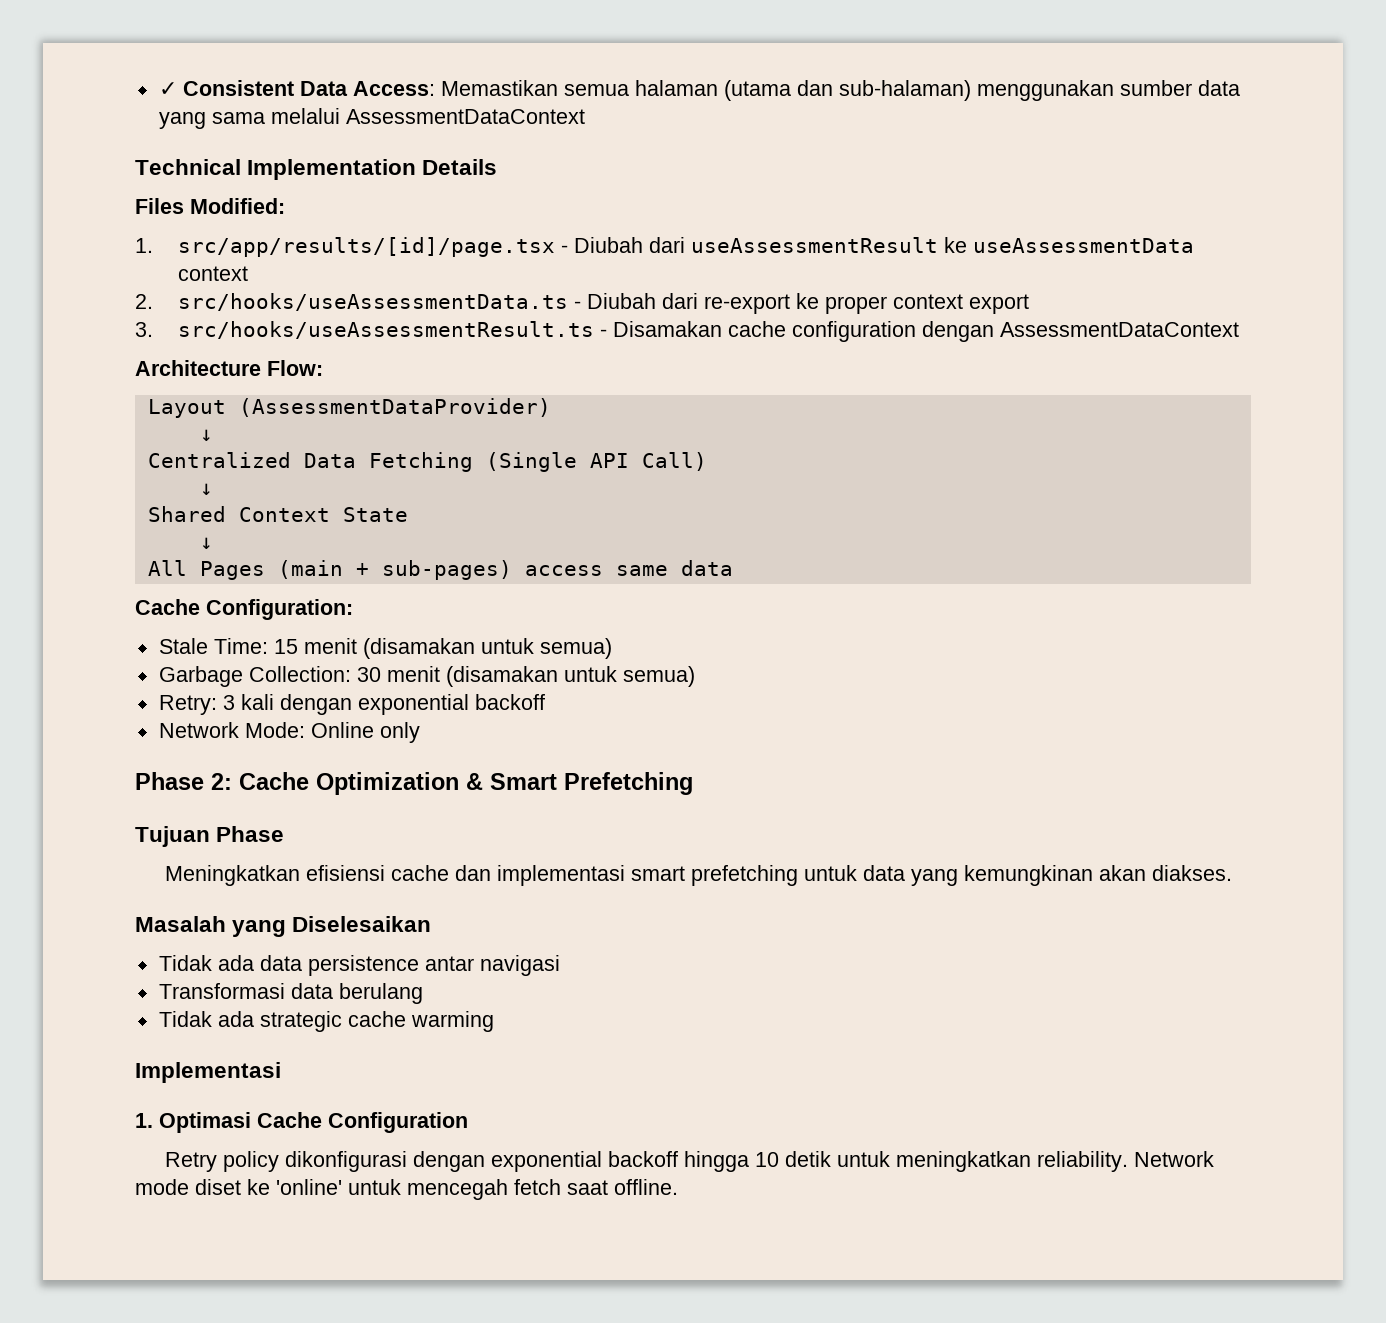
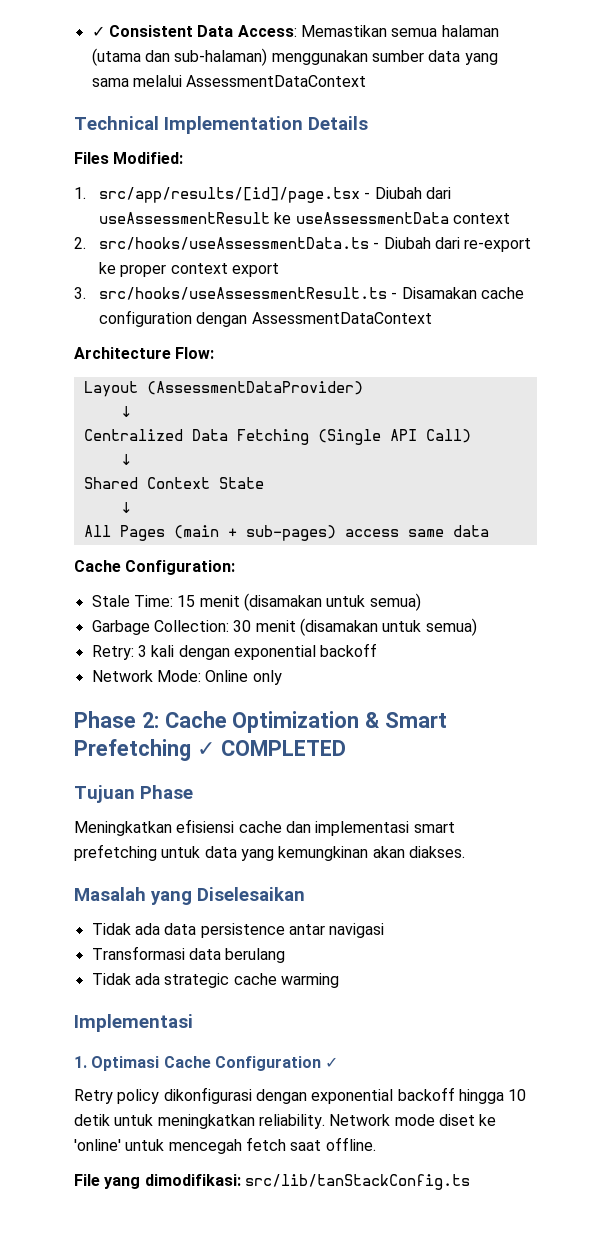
(693, 783) none -> [196,740,346,756] ✓ COMPLETED
(468, 1122) none -> [325,1057,339,1068] ✓
(678, 1187) none -> [74,1174,470,1190] // File yang dimodifikasi: src/lib/tanStackConfig.ts

